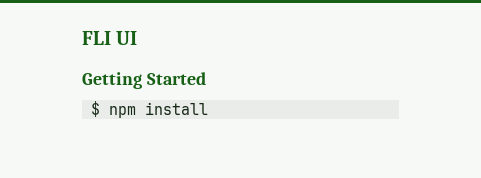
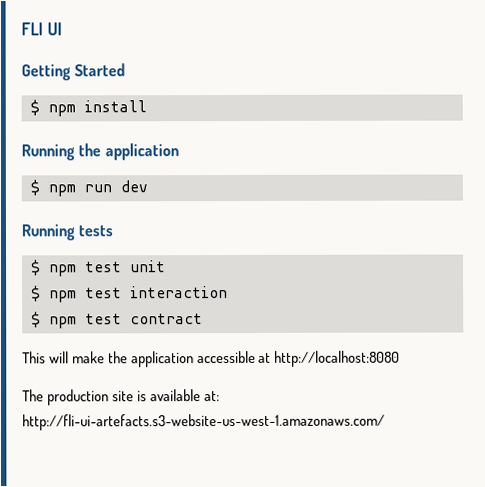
(209, 108) none -> [21,143,179,161] [29,179,148,197] [21,224,114,241] [30,259,166,277] [30,285,228,303] [30,311,203,329] [22,350,401,368] [22,389,220,406] [22,413,385,431] // Running the application // $ npm run dev // Running tests // $ npm test unit // $ npm test interaction // $ npm test contract // This will make the application accessible at http://localhost:8080 // The production site is available at: http://fli-ui-artefacts.s3-website-us-west-1.amazonaws.com/

